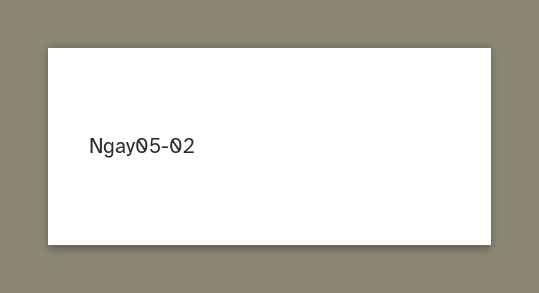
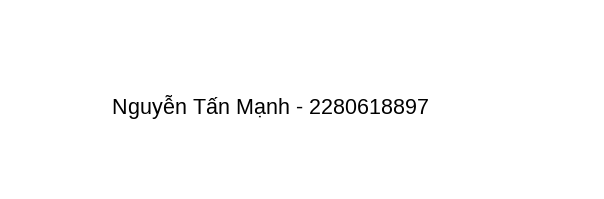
[89,138,195,158] Ngay05-02 -> [112,95,429,119] Nguyễn Tấn Mạnh - 2280618897

